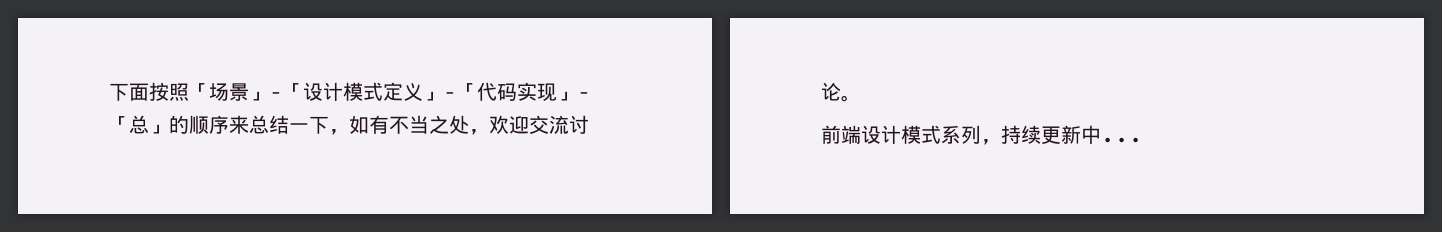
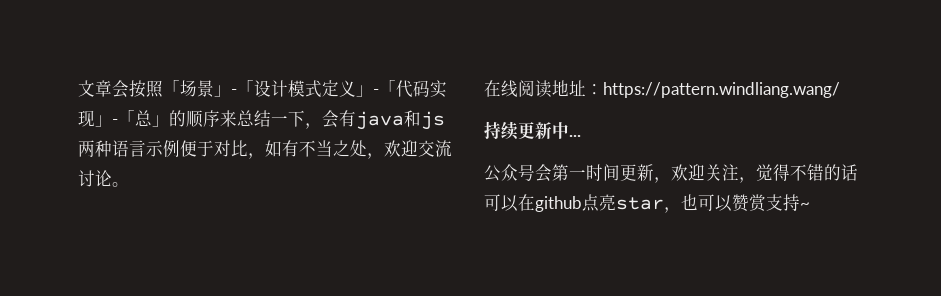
[109,83,149,101] 下面 -> [78,80,129,98] 文章会
(349, 132) none -> [322,110,445,130] [78,140,265,159] 会有java和js两种语言示例便于对比，
[821,125,1001,145] 前端设计模式系列， -> [484,80,840,98] 在线阅读地址：https://pattern.windliang.wang/ //
(1143, 140) none -> [484,164,858,183] [484,194,810,213] // 公众号会第一时间更新，欢迎关注，觉得不错的话可以在github点亮star，也可以赞赏支持~

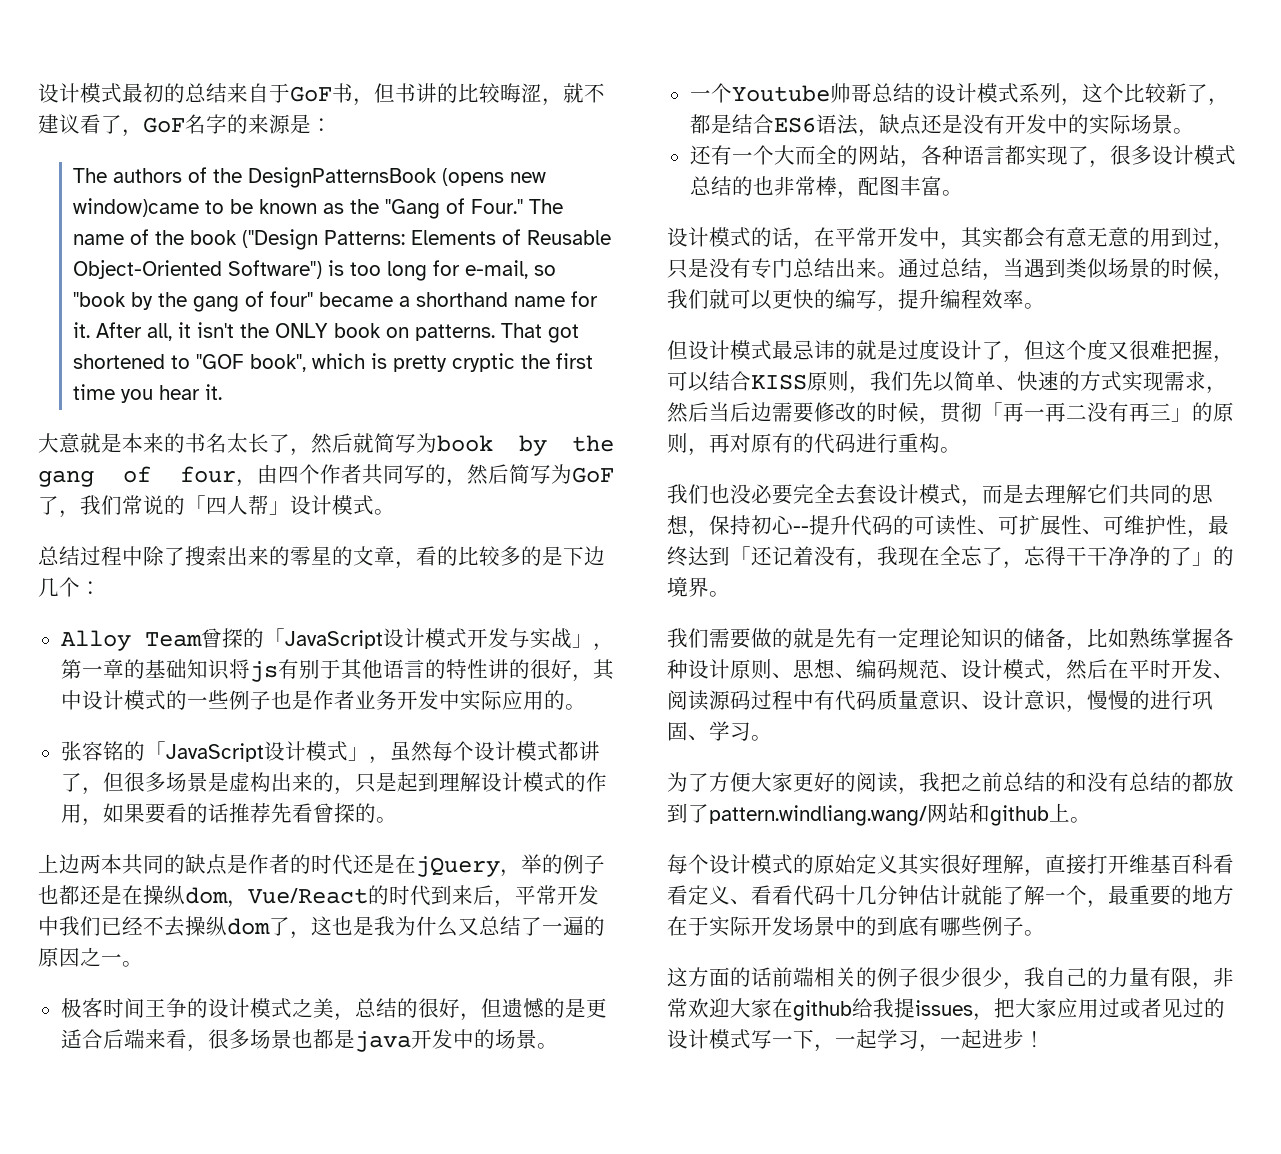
[78,80,447,98] [78,110,445,130] [78,140,452,159] [78,170,129,187] [484,80,840,98] [484,121,581,140] [484,164,858,183] [484,194,810,213] 文章会按照「场景」-「设计模式定义」-「代码实现」-「总」的顺序来总结一下，会有java和js两种语言示例便于对比，如有不当之处，欢迎交流讨论。 // 在线阅读地址：https://pattern.windliang.wang/ // 持续更新中... // 公众号会第一时间更新，欢迎关注，觉得不错的话可以在github点亮star，也可以赞赏支持~ -> [38,83,605,106] [38,114,332,137] [73,167,547,188] [73,198,564,219] [73,229,612,250] [73,260,557,281] [73,291,599,312] [73,322,580,343] [73,353,594,372] [73,384,223,403] [38,433,614,456] [38,464,614,487] [38,495,395,518] [38,546,605,569] [38,577,101,597] [60,628,614,651] [60,659,615,682] [60,690,586,711] [60,741,600,764] [60,772,607,795] [60,803,397,826] [38,854,605,877] [38,885,599,908] [38,916,605,939] [38,947,143,967] [60,998,607,1021] [60,1029,558,1052] [689,83,1229,106] [689,114,1194,137] [689,145,1236,168] [689,176,963,199] [667,227,1234,250] [667,258,1234,281] [667,289,1045,312] [667,339,1234,363] [667,371,1227,394] [667,402,1234,425] [667,433,961,456] [667,484,1214,507] [667,515,1229,538] [667,546,1234,569] [667,577,730,597] [667,628,1234,651] [667,659,1234,682] [667,690,1213,713] [667,721,772,741] [667,772,1234,795] [667,803,1091,826] [667,854,1234,877] [667,885,1234,908] [667,916,1045,937] [667,967,1234,990] [667,998,1225,1021] [667,1029,1045,1052] 设计模式最初的总结来自于GoF书，但书讲的比较晦涩，就不建议看了，GoF名字的来源是： // The authors of the DesignPatternsBook (opens new window)came to be known as the "Gang of Four." The name of the book ("Design Patterns: Elements of Reusable Object-Oriented Software") is too long for e-mail, so "book by the gang of four" became a shorthand name for it. After all, it isn't the ONLY book on patterns. That got shortened to "GOF book", which is pretty cryptic the first time you hear it. // 大意就是本来的书名太长了，然后就简写为book by the gang of four，由四个作者共同写的，然后简写为GoF了，我们常说的「四人帮」设计模式。 // 总结过程中除了搜索出来的零星的文章，看的比较多的是下边几个： // Alloy Team曾探的「JavaScript设计模式开发与实战」，第一章的基础知识将js有别于其他语言的特性讲的很好，其中设计模式的一些例子也是作者业务开发中实际应用的。 // 张容铭的「JavaScript设计模式」，虽然每个设计模式都讲了，但很多场景是虚构出来的，只是起到理解设计模式的作用，如果要看的话推荐先看曾探的。 // 上边两本共同的缺点是作者的时代还是在jQuery，举的例子也都还是在操纵dom，Vue/React的时代到来后，平常开发中我们已经不去操纵dom了，这也是我为什么又总结了一遍的原因之一。 // 极客时间王争的设计模式之美，总结的很好，但遗憾的是更适合后端来看，很多场景也都是java开发中的场景。 // 一个Youtube帅哥总结的设计模式系列，这个比较新了，都是结合ES6语法，缺点还是没有开发中的实际场景。 // 还有一个大而全的网站，各种语言都实现了，很多设计模式总结的也非常棒，配图丰富。 // 设计模式的话，在平常开发中，其实都会有意无意的用到过，只是没有专门总结出来。通过总结，当遇到类似场景的时候，我们就可以更快的编写，提升编程效率。 // 但设计模式最忌讳的就是过度设计了，但这个度又很难把握，可以结合KISS原则，我们先以简单、快速的方式实现需求，然后当后边需要修改的时候，贯彻「再一再二没有再三」的原则，再对原有的代码进行重构。 // 我们也没必要完全去套设计模式，而是去理解它们共同的思想，保持初心--提升代码的可读性、可扩展性、可维护性，最终达到「还记着没有，我现在全忘了，忘得干干净净的了」的境界。 // 我们需要做的就是先有一定理论知识的储备，比如熟练掌握各种设计原则、思想、编码规范、设计模式，然后在平时开发、阅读源码过程中有代码质量意识、设计意识，慢慢的进行巩固、学习。 // 为了方便大家更好的阅读，我把之前总结的和没有总结的都放到了pattern.windliang.wang/网站和github上。 // 每个设计模式的原始定义其实很好理解，直接打开维基百科看看定义、看看代码十几分钟估计就能了解一个，最重要的地方在于实际开发场景中的到底有哪些例子。 // 这方面的话前端相关的例子很少很少，我自己的力量有限，非常欢迎大家在github给我提issues，把大家应用过或者见过的设计模式写一下，一起学习，一起进步！

